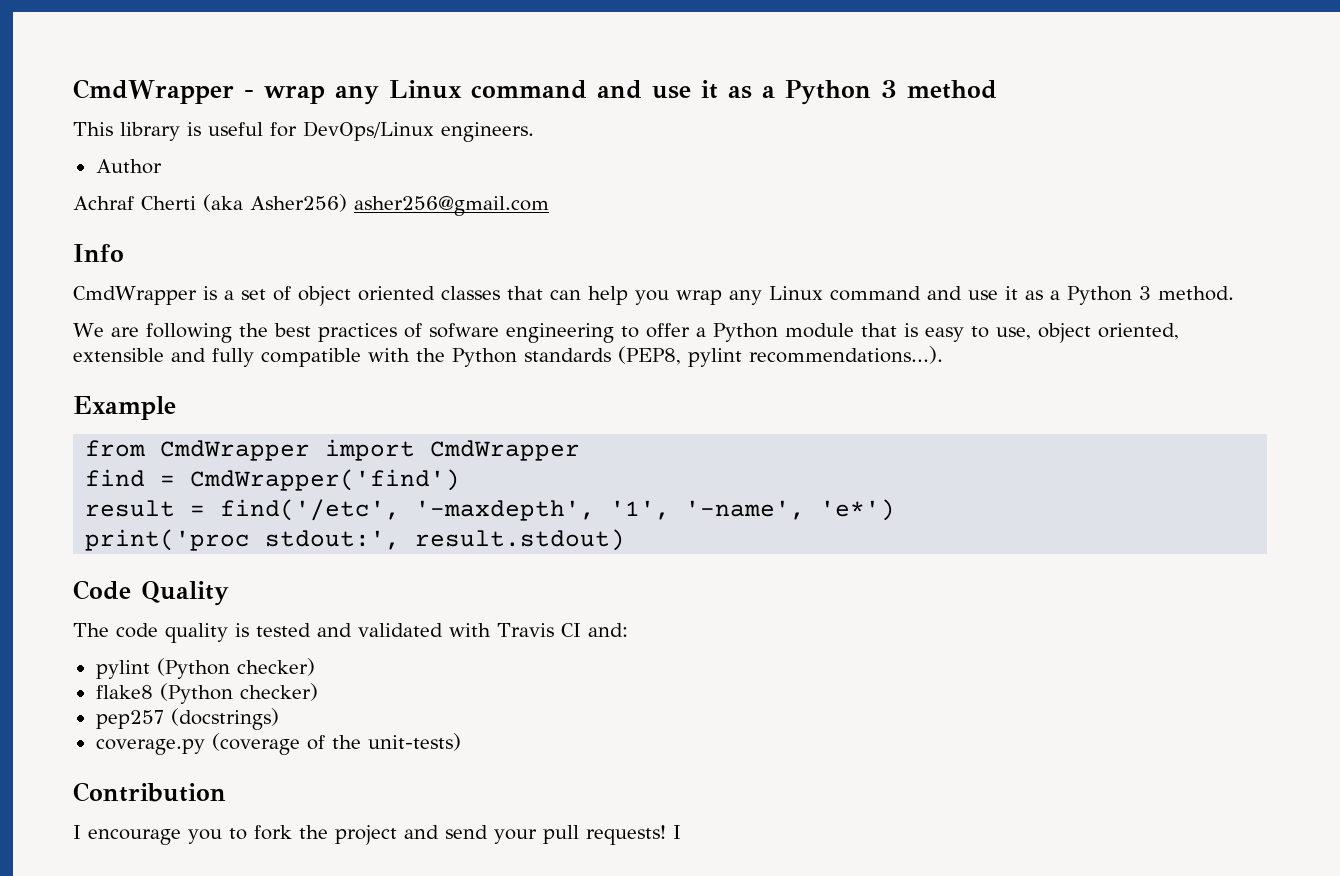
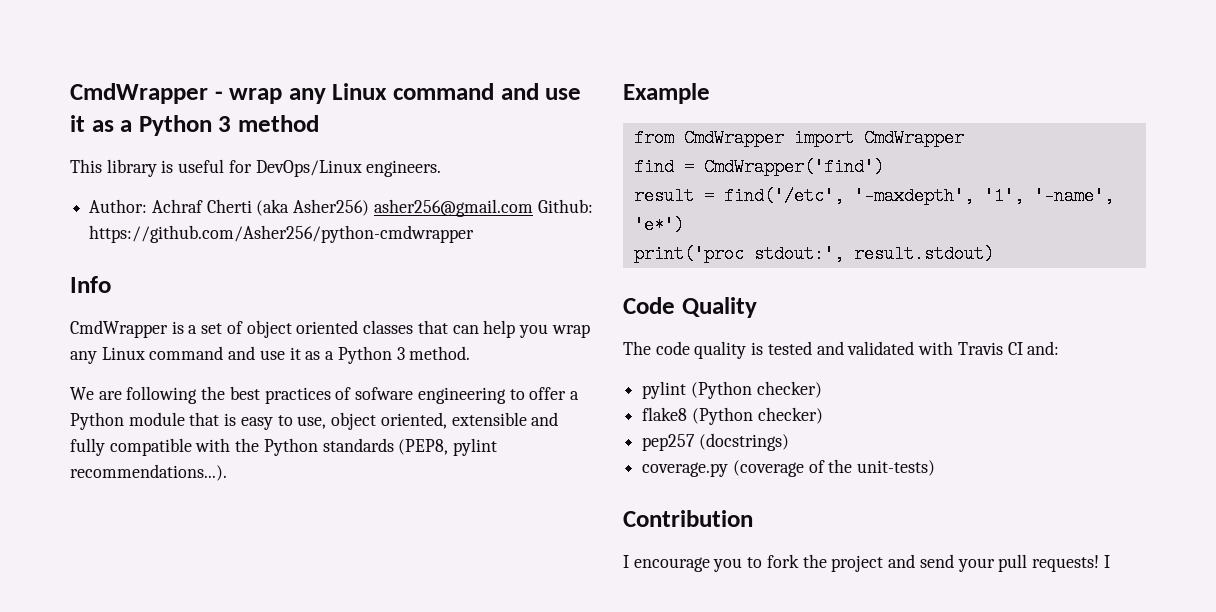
[95,159,162,174] Author // -> [89,199,148,213] Author:
(549, 206) none -> [537,199,593,213] [89,225,475,243] Github: https://github.com/Asher256/python-cmdwrapper

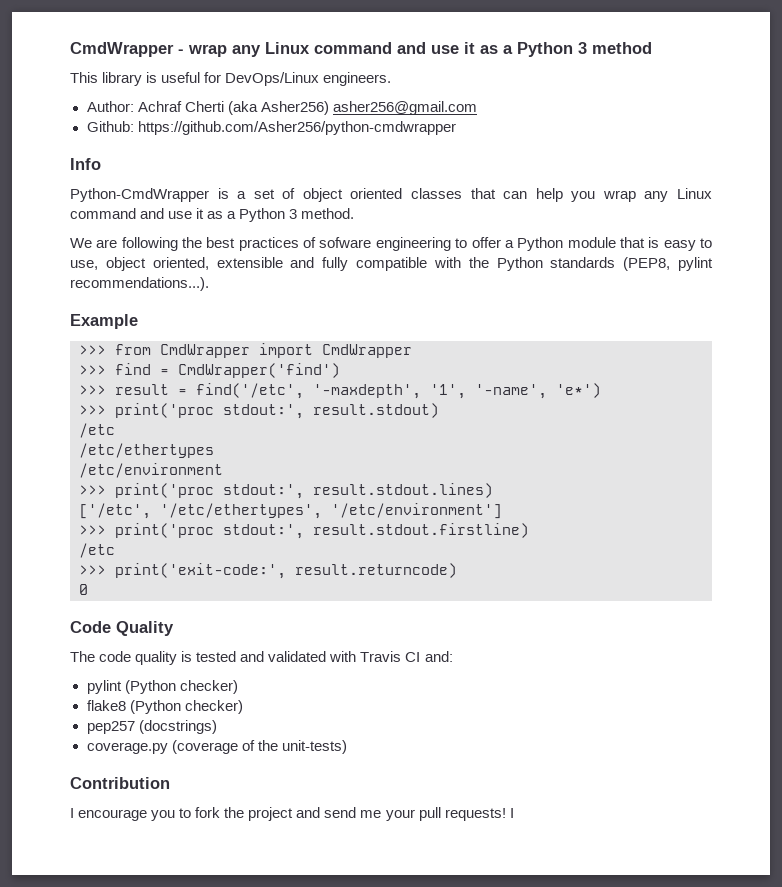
(533, 208) none -> (477, 108) //
[70,320,168,338] CmdWrapper -> [70,188,209,202] Python-CmdWrapper
(710, 93) none -> [79,345,106,355] >>>
(964, 138) none -> [79,365,106,375] >>>
(884, 167) none -> [79,385,106,395] >>>
(684, 225) none -> [79,405,106,415] >>>
(994, 254) none -> [79,423,115,438] [79,443,214,458] [79,463,223,478] [79,483,493,499] [79,503,502,519] [79,523,529,539] [79,543,115,558] [79,563,457,579] [79,584,88,595] // /etc // /etc/ethertypes // /etc/environment // >>> print('proc stdout:', result.stdout.lines) // ['/etc', '/etc/ethertypes', '/etc/environment'] // >>> print('proc stdout:', result.stdout.firstline) // /etc // >>> print('exit-code:', result.returncode) // 0
(954, 561) none -> [360,810,382,818] me

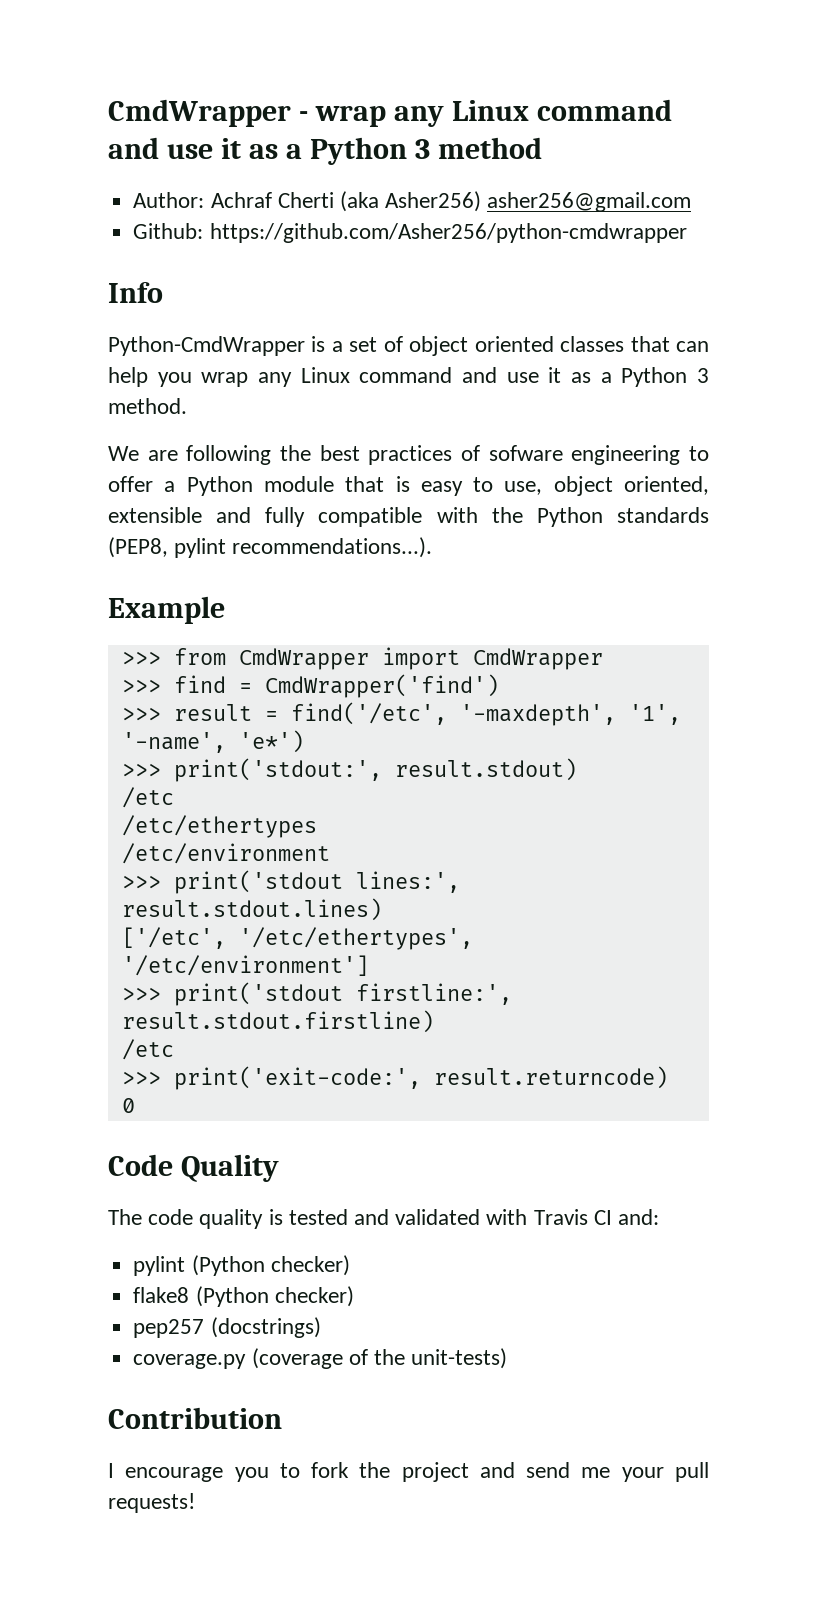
[70,72,392,86] // This library is useful for DevOps/Linux engineers. -> (542, 148) none
[115,403,304,419] print('proc stdout:', -> [173,758,382,782] print('stdout:',
[115,483,304,499] print('proc stdout:', -> [173,870,460,894] print('stdout lines:',
[115,523,304,539] print('proc stdout:', -> [173,982,512,1006] print('stdout firstline:',
[509,808,514,818] I -> (195, 1503) none

